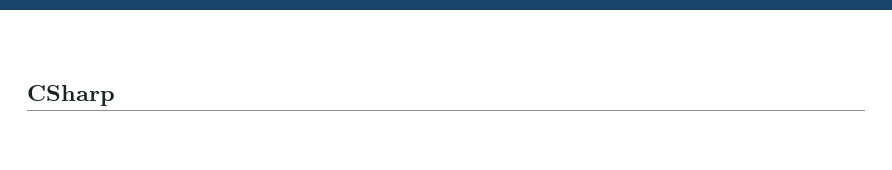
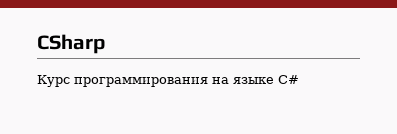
(115, 95) none -> [37,75,299,87] // Курс программирования на языке C#

